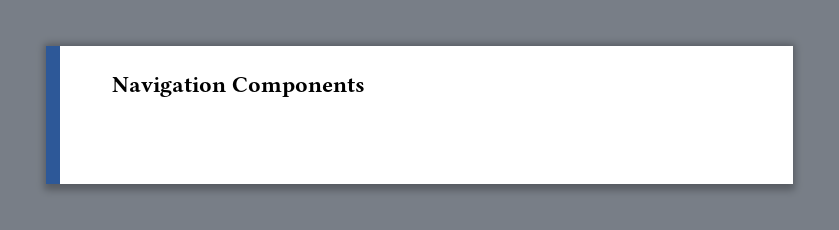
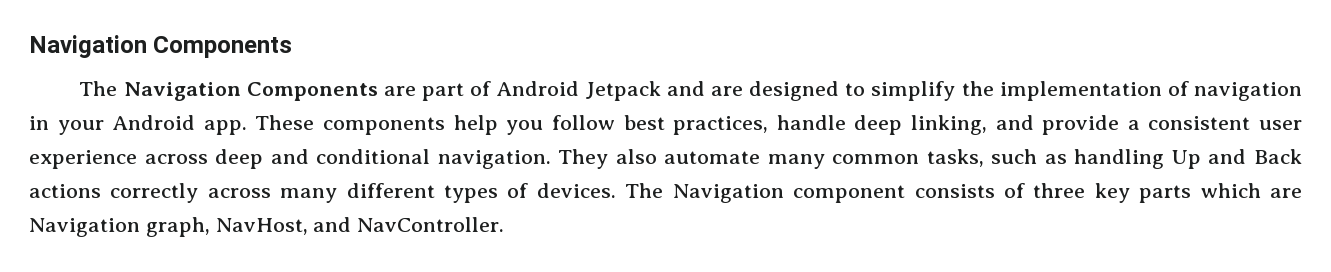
[112,77,366,97] Navigation Components -> [29,35,293,58] [79,81,1302,101] [29,115,1302,135] [29,149,1302,169] [29,183,1303,203] [29,217,505,237] Navigation Components // The Navigation Components are part of Android Jetpack and are designed to simplify the implementation of navigation in your Android app. These components help you follow best practices, handle deep linking, and provide a consistent user experience across deep and conditional navigation. They also automate many common tasks, such as handling Up and Back actions correctly across many different types of devices. The Navigation component consists of three key parts which are Navigation graph, NavHost, and NavController.

